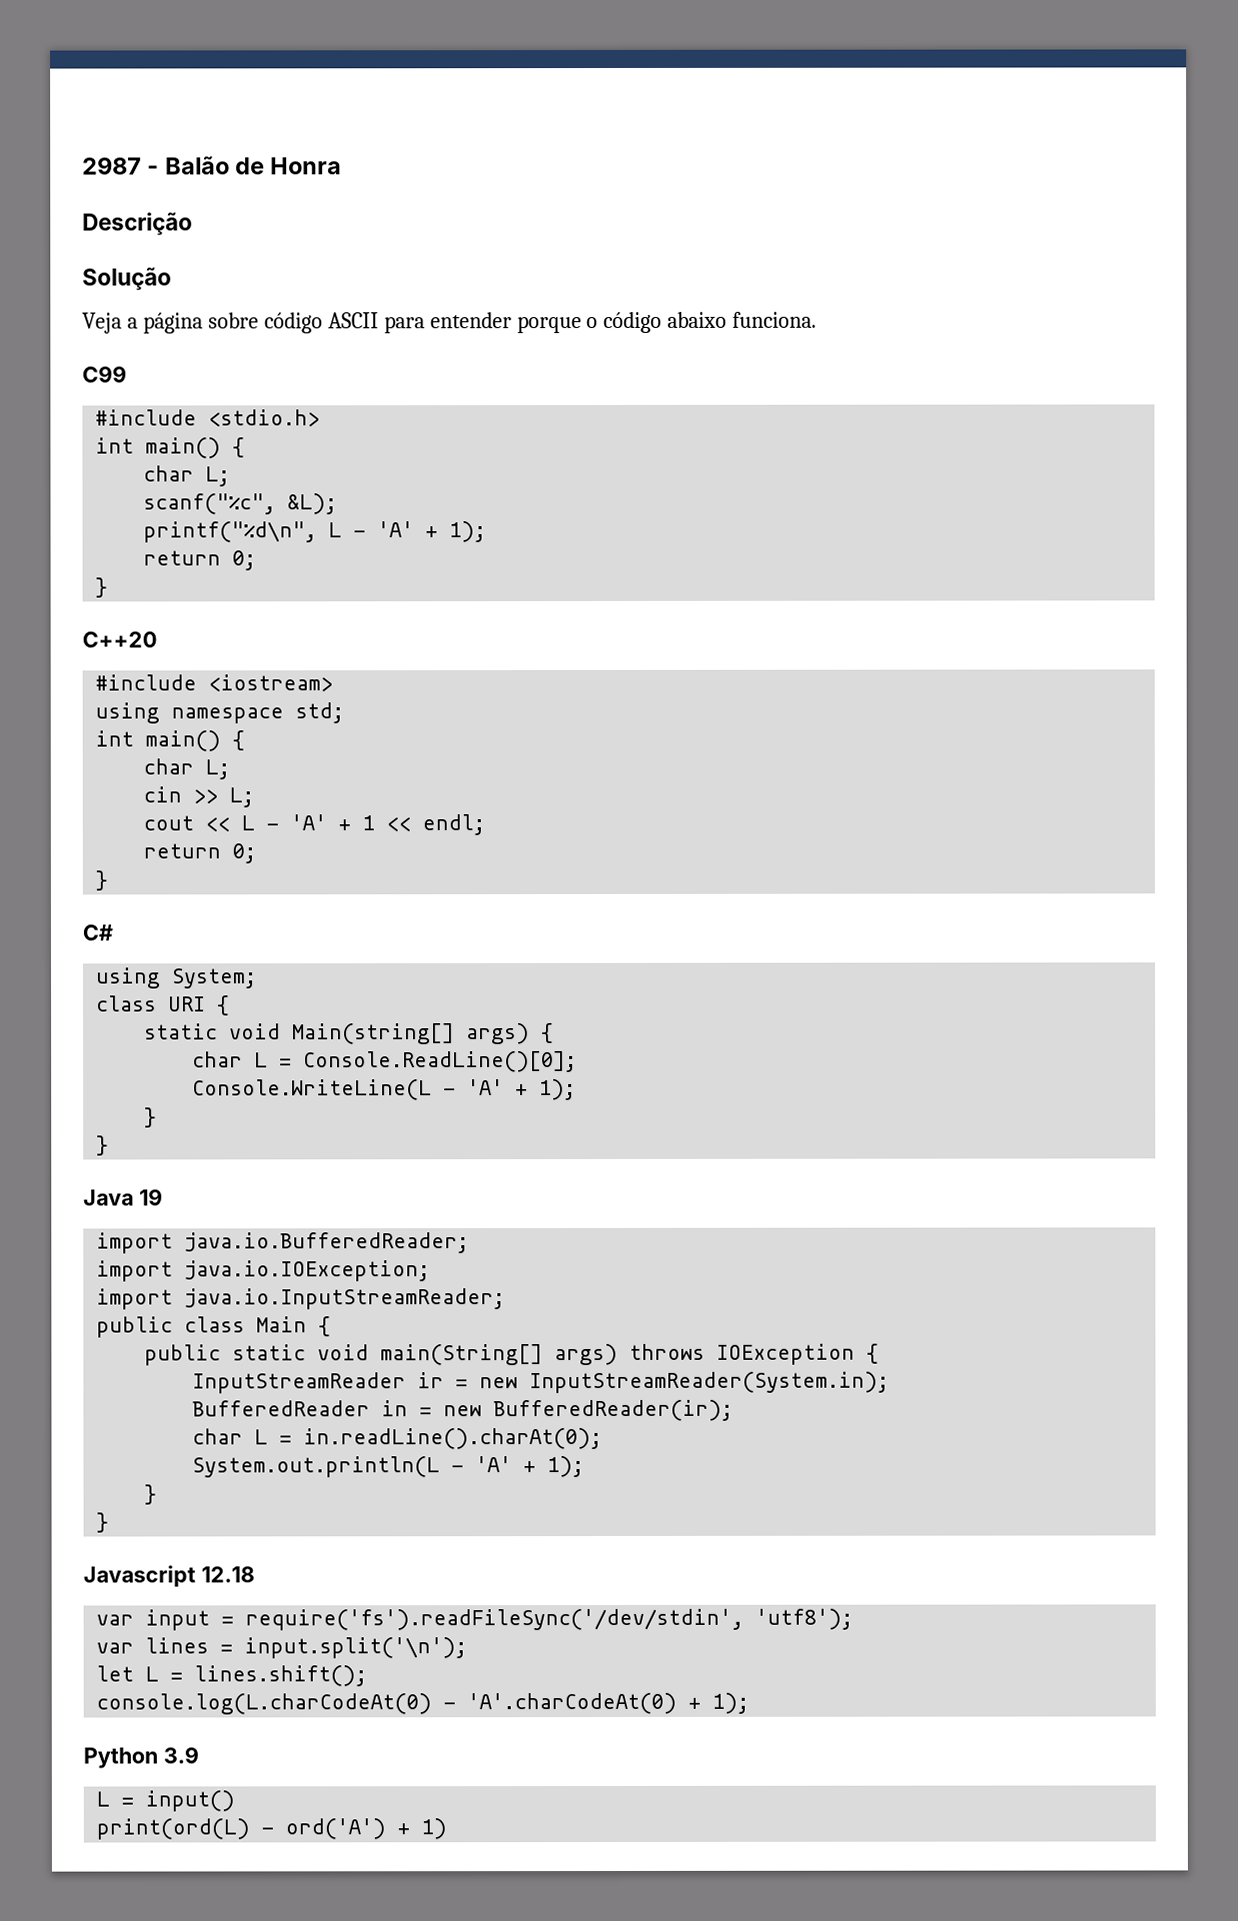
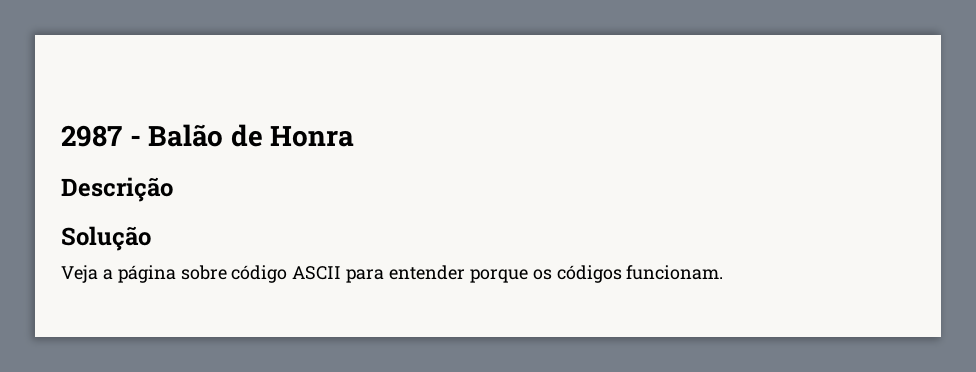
[586,311,818,334] [82,365,127,383] [95,409,321,427] [95,437,246,459] [143,465,231,487] [143,493,338,515] [143,521,487,543] [143,550,257,571] [95,577,109,598] [82,631,158,648] [95,674,334,692] [95,702,345,724] [95,730,246,752] [143,758,231,780] [143,786,255,808] [143,814,486,836] [143,843,257,864] [95,870,109,891] [82,924,113,941] [96,967,258,989] [96,995,231,1016] [144,1023,555,1045] [192,1051,578,1073] [192,1079,577,1101] [144,1107,158,1128] [96,1135,110,1156] [83,1188,163,1206] [96,1232,470,1254] [96,1260,431,1282] [96,1288,506,1310] [96,1316,332,1338] [144,1343,880,1366] [192,1371,890,1394] [192,1399,734,1422] [192,1428,603,1450] [192,1456,585,1478] [144,1484,158,1505] [96,1512,110,1533] [83,1565,255,1588] [96,1608,854,1631] [96,1637,468,1659] [96,1665,368,1687] [96,1692,750,1715] [83,1746,199,1769] [96,1790,236,1812] [96,1818,448,1840] o código abaixo funciona. // C99 // #include <stdio.h> // int main() { // char L; // scanf("%c", &L); // printf("%d\n", L - 'A' + 1); // return 0; // } // C++20 // #include <iostream> // using namespace std; // int main() { // char L; // cin >> L; // cout << L - 'A' + 1 << endl; // return 0; // } // C# // using System; // class URI { // static void Main(string[] args) { // char L = Console.ReadLine()[0]; // Console.WriteLine(L - 'A' + 1); // } // } // Java 19 // import java.io.BufferedReader; // import java.io.IOException; // import java.io.InputStreamReader; // public class Main { // public static void main(String[] args) throws IOException { // InputStreamReader ir = new InputStreamReader(System.in); // BufferedReader in = new BufferedReader(ir); // char L = in.readLine().charAt(0); // System.out.println(L - 'A' + 1); // } // } // Javascript 12.18 // var input = require('fs').readFileSync('/dev/stdin', 'utf8'); // var lines = input.split('\n'); // let L = lines.shift(); // console.log(L.charCodeAt(0) - 'A'.charCodeAt(0) + 1); // Python 3.9 // L = input() // print(ord(L) - ord('A') + 1) -> [532,265,724,283] os códigos funcionam.

